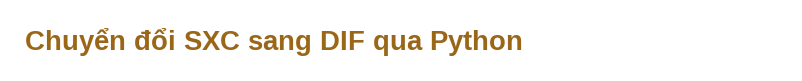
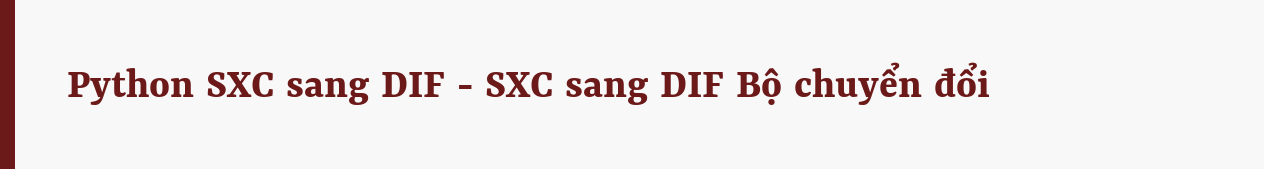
[25,28,523,56] Chuyển đổi SXC sang DIF qua Python -> [67,62,990,105] Python SXC sang DIF - SXC sang DIF Bộ chuyển đổi

